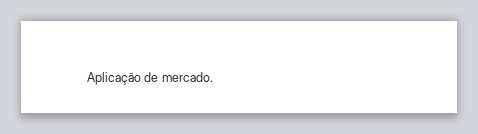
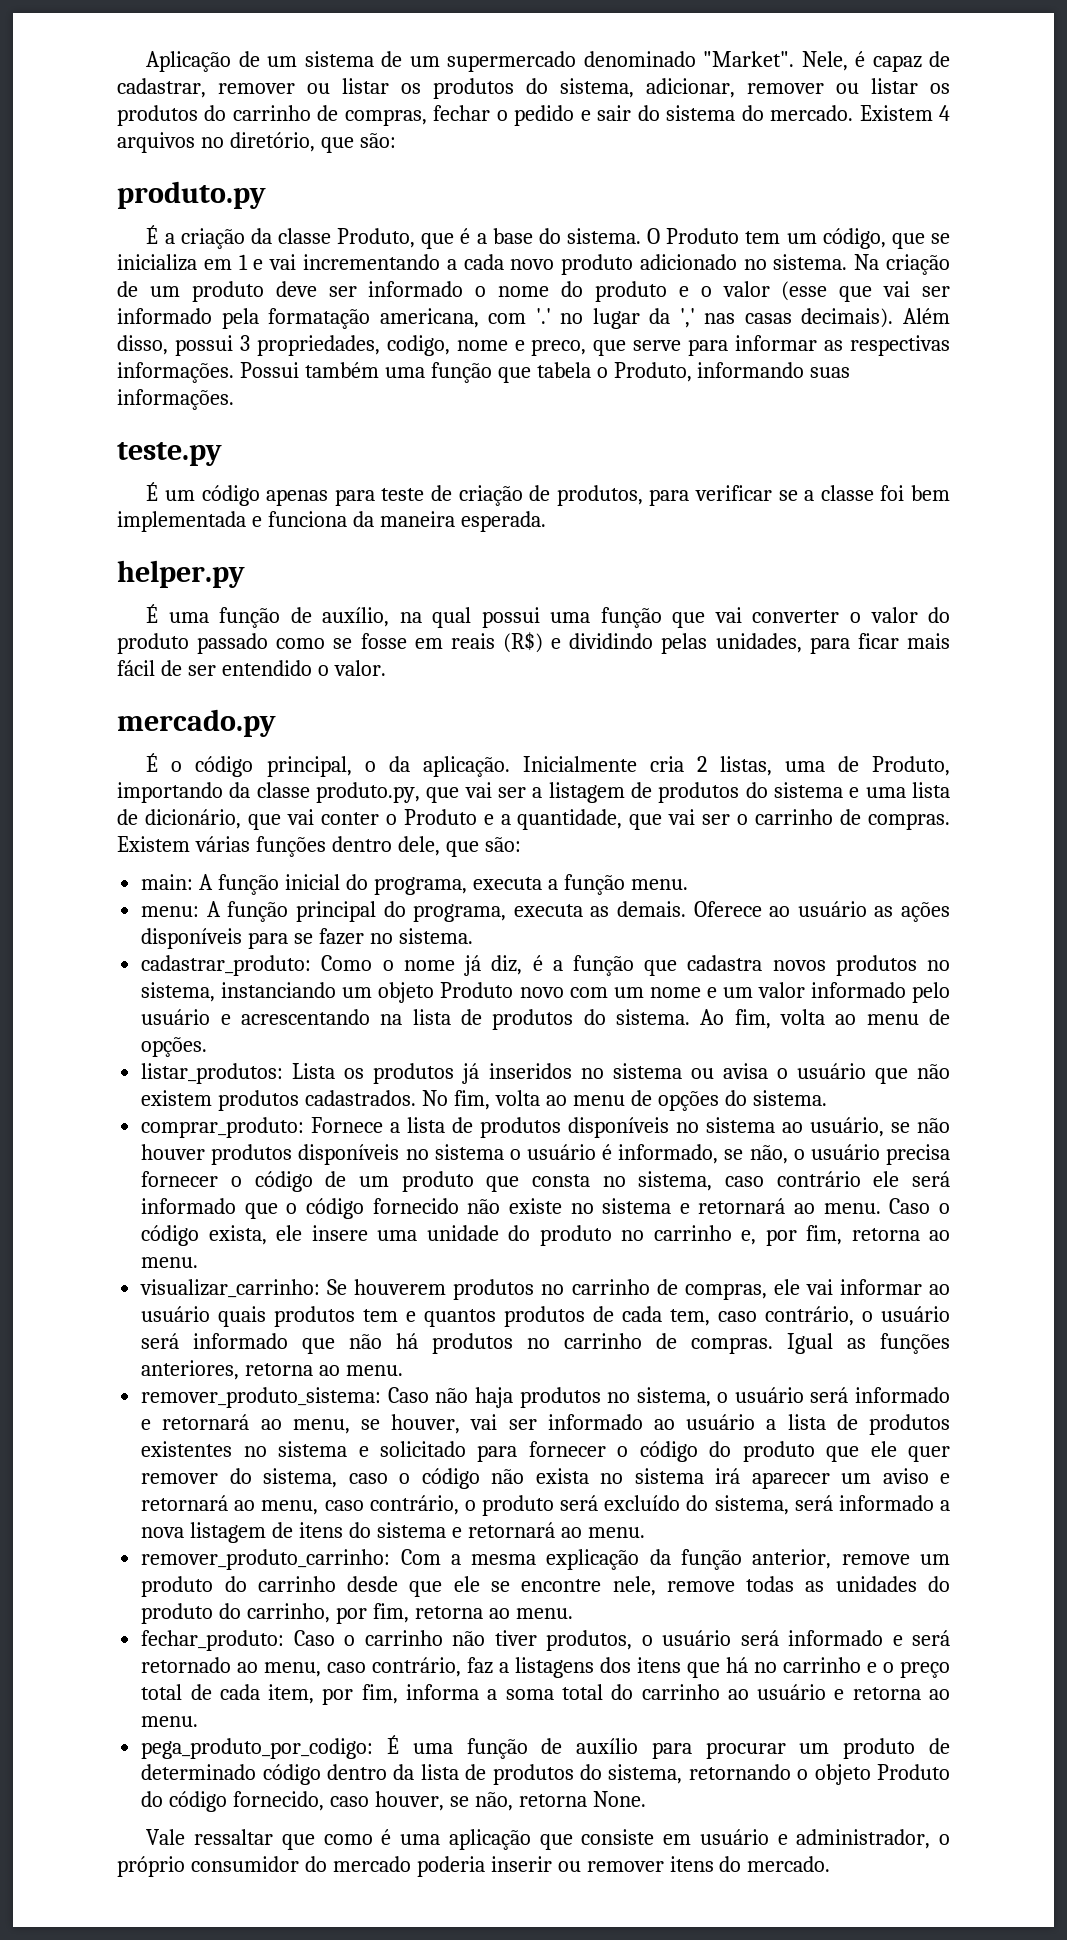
(159, 77) none -> [267,51,951,72] [117,78,950,99] [117,105,950,126] [117,132,396,153] [117,181,266,209] [146,225,950,249] [117,254,951,275] [117,281,950,302] [117,308,951,329] [117,335,950,356] [117,362,851,383] [117,389,234,410] [117,442,222,466] [146,482,951,506] [117,511,546,532] [117,560,245,588] [146,604,950,628] [117,632,950,654] [117,660,386,676] [117,709,276,737] [146,753,950,777] [117,782,951,803] [117,809,950,830] [117,836,521,857] [141,874,688,895] [141,901,951,922] [141,928,473,949] [141,955,951,976] [141,982,951,1003] [141,1009,951,1030] [141,1037,208,1057] [141,1063,951,1084] [141,1090,827,1111] [141,1117,951,1138] [141,1144,950,1165] [141,1171,951,1192] [141,1198,950,1219] [141,1225,950,1246] [141,1257,199,1268] [140,1279,951,1300] [141,1306,950,1327] [141,1333,951,1354] [141,1360,404,1380] [141,1387,951,1408] [141,1414,951,1435] [141,1441,950,1462] [141,1468,950,1489] [141,1495,950,1516] [141,1522,645,1543] [141,1549,951,1570] [141,1576,950,1597] [141,1603,573,1624] [141,1630,951,1651] [141,1657,950,1678] [141,1684,950,1705] [141,1716,199,1727] [141,1735,950,1759] [141,1764,950,1785] [141,1791,646,1812] [146,1829,951,1850] [117,1856,742,1877] um sistema de um supermercado denominado "Market". Nele, é capaz de cadastrar, remover ou listar os produtos do sistema, adicionar, remover ou listar os produtos do carrinho de compras, fechar o pedido e sair do sistema do mercado. Existem 4 arquivos no diretório, que são: // produto.py // É a criação da classe Produto, que é a base do sistema. O Produto tem um código, que se inicializa em 1 e vai incrementando a cada novo produto adicionado no sistema. Na criação de um produto deve ser informado o nome do produto e o valor (esse que vai ser informado pela formatação americana, com '.' no lugar da ',' nas casas decimais). Além disso, possui 3 propriedades, codigo, nome e preco, que serve para informar as respectivas informações. Possui também uma função que tabela o Produto, informando suas informações. // teste.py // É um código apenas para teste de criação de produtos, para verificar se a classe foi bem implementada e funciona da maneira esperada. // helper.py // É uma função de auxílio, na qual possui uma função que vai converter o valor do produto passado como se fosse em reais (R$) e dividindo pelas unidades, para ficar mais fácil de ser entendido o valor. // mercado.py // É o código principal, o da aplicação. Inicialmente cria 2 listas, uma de Produto, importando da classe produto.py, que vai ser a listagem de produtos do sistema e uma lista de dicionário, que vai conter o Produto e a quantidade, que vai ser o carrinho de compras. Existem várias funções dentro dele, que são: // main: A função inicial do programa, executa a função menu. // menu: A função principal do programa, executa as demais. Oferece ao usuário as ações disponíveis para se fazer no sistema. // cadastrar_produto: Como o nome já diz, é a função que cadastra novos produtos no sistema, instanciando um objeto Produto novo com um nome e um valor informado pelo usuário e acrescentando na lista de produtos do sistema. Ao fim, volta ao menu de opções. // listar_produtos: Lista os produtos já inseridos no sistema ou avisa o usuário que não existem produtos cadastrados. No fim, volta ao menu de opções do sistema. // comprar_produto: Fornece a lista de produtos disponíveis no sistema ao usuário, se não houver produtos disponíveis no sistema o usuário é informado, se não, o usuário precisa fornecer o código de um produto que consta no sistema, caso contrário ele será informado que o código fornecido não existe no sistema e retornará ao menu. Caso o código exista, ele insere uma unidade do produto no carrinho e, por fim, retorna ao menu. // visualizar_carrinho: Se houverem produtos no carrinho de compras, ele vai informar ao usuário quais produtos tem e quantos produtos de cada tem, caso contrário, o usuário será informado que não há produtos no carrinho de compras. Igual as funções anteriores, retorna ao menu. // remover_produto_sistema: Caso não haja produtos no sistema, o usuário será informado e retornará ao menu, se houver, vai ser informado ao usuário a lista de produtos existentes no sistema e solicitado para fornecer o código do produto que ele quer remover do sistema, caso o código não exista no sistema irá aparecer um aviso e retornará ao menu, caso contrário, o produto será excluído do sistema, será informado a nova listagem de itens do sistema e retornará ao menu. // remover_produto_carrinho: Com a mesma explicação da função anterior, remove um produto do carrinho desde que ele se encontre nele, remove todas as unidades do produto do carrinho, por fim, retorna ao menu. // fechar_produto: Caso o carrinho não tiver produtos, o usuário será informado e será retornado ao menu, caso contrário, faz a listagens dos itens que há no carrinho e o preço total de cada item, por fim, informa a soma total do carrinho ao usuário e retorna ao menu. // pega_produto_por_codigo: É uma função de auxílio para procurar um produto de determinado código dentro da lista de produtos do sistema, retornando o objeto Produto do código fornecido, caso houver, se não, retorna None. // Vale ressaltar que como é uma aplicação que consiste em usuário e administrador, o próprio consumidor do mercado poderia inserir ou remover itens do

